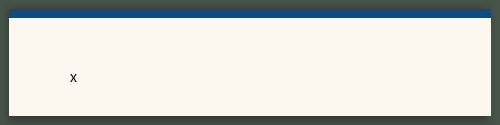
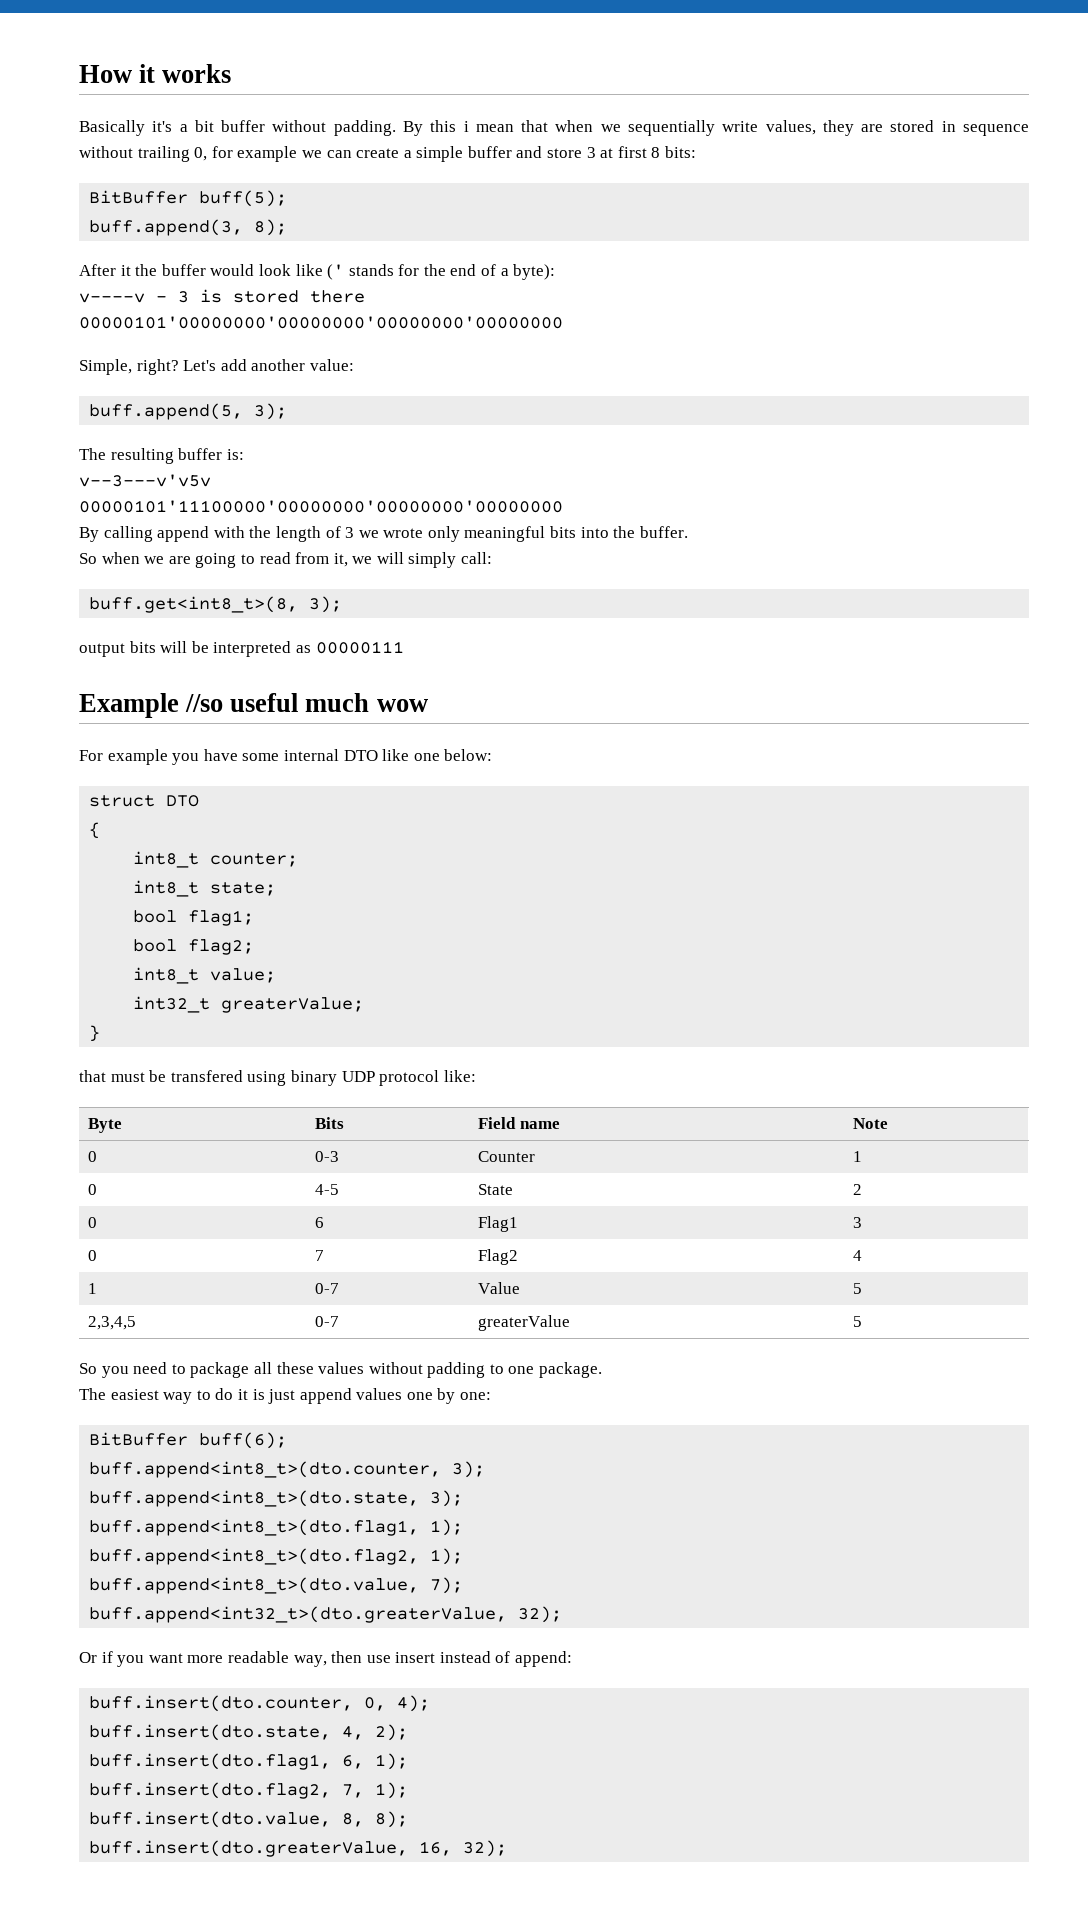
[70,74,77,82] x -> [79,64,232,83] [79,120,1030,136] [79,146,697,162] [89,190,288,207] [89,219,288,236] [79,264,556,280] [79,289,365,303] [79,316,563,329] [79,359,354,375] [89,403,288,420] [79,448,244,464] [79,474,211,487] [79,500,563,513] [79,526,688,542] [79,552,493,568] [89,596,343,613] [79,641,404,657] [79,693,428,718] [79,749,493,765] [89,795,200,807] [89,822,101,839] [133,851,299,868] [133,880,277,897] [133,910,255,926] [133,939,255,955] [133,967,277,984] [133,996,365,1013] [89,1025,101,1042] [79,1070,476,1086] [88,1118,123,1133] [315,1117,345,1129] [478,1117,560,1129] [853,1118,889,1129] [88,1151,98,1162] [315,1151,340,1162] [478,1151,536,1162] [853,1151,863,1162] [88,1184,98,1195] [315,1184,340,1195] [478,1184,514,1195] [853,1184,863,1195] [88,1217,98,1228] [315,1217,325,1228] [478,1216,519,1232] [853,1217,863,1228] [88,1250,98,1261] [315,1250,325,1261] [478,1249,519,1265] [853,1250,863,1261] [88,1283,98,1294] [315,1283,340,1294] [478,1282,521,1294] [853,1283,863,1294] [88,1316,137,1330] [315,1316,340,1327] [478,1315,571,1331] [853,1316,863,1327] [79,1362,603,1378] [79,1388,492,1404] [89,1432,288,1449] [89,1461,486,1478] [89,1490,464,1507] [89,1519,464,1536] [89,1548,464,1565] [89,1577,464,1594] [89,1606,563,1623] [79,1651,573,1667] [89,1695,431,1712] [89,1724,409,1741] [89,1753,409,1770] [89,1782,409,1799] [89,1811,409,1828] [89,1840,508,1857] How it works // Basically it's a bit buffer without padding. By this i mean that when we sequentially write values, they are stored in sequence without trailing 0, for example we can create a simple buffer and store 3 at first 8 bits: // BitBuffer buff(5); // buff.append(3, 8); // After it the buffer would look like (' stands for the end of a byte): // v----v - 3 is stored there // 00000101'00000000'00000000'00000000'00000000 // Simple, right? Let's add another value: // buff.append(5, 3); // The resulting buffer is: // v--3---v'v5v // 00000101'11100000'00000000'00000000'00000000 // By calling append with the length of 3 we wrote only meaningful bits into the buffer. // So when we are going to read from it, we will simply call: // buff.get<int8_t>(8, 3); // output bits will be interpreted as 00000111 // Example //so useful much wow // For example you have some internal DTO like one below: // struct DTO // { // int8_t counter; // int8_t state; // bool flag1; // bool flag2; // int8_t value; // int32_t greaterValue; // } // that must be transfered using binary UDP protocol like: // Byte | Bits | Field name | Note // 0 | 0-3 | Counter | 1 // 0 | 4-5 | State | 2 // 0 | 6 | Flag1 | 3 // 0 | 7 | Flag2 | 4 // 1 | 0-7 | Value | 5 // 2,3,4,5 | 0-7 | greaterValue | 5 // So you need to package all these values without padding to one package. // The easiest way to do it is just append values one by one: // BitBuffer buff(6); // buff.append<int8_t>(dto.counter, 3); // buff.append<int8_t>(dto.state, 3); // buff.append<int8_t>(dto.flag1, 1); // buff.append<int8_t>(dto.flag2, 1); // buff.append<int8_t>(dto.value, 7); // buff.append<int32_t>(dto.greaterValue, 32); // Or if you want more readable way, then use insert instead of append: // buff.insert(dto.counter, 0, 4); // buff.insert(dto.state, 4, 2); // buff.insert(dto.flag1, 6, 1); // buff.insert(dto.flag2, 7, 1); // buff.insert(dto.value, 8, 8); // buff.insert(dto.greaterValue, 16, 32);

